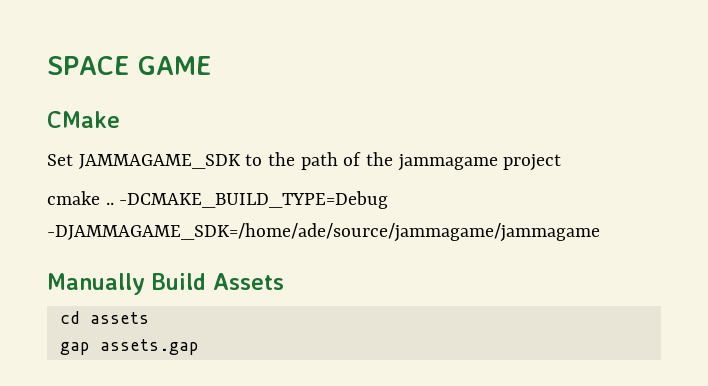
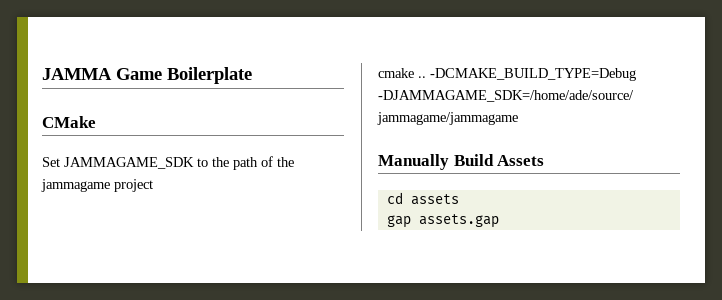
[47,56,212,75] SPACE GAME -> [42,67,252,84] JAMMA Game Boilerplate

